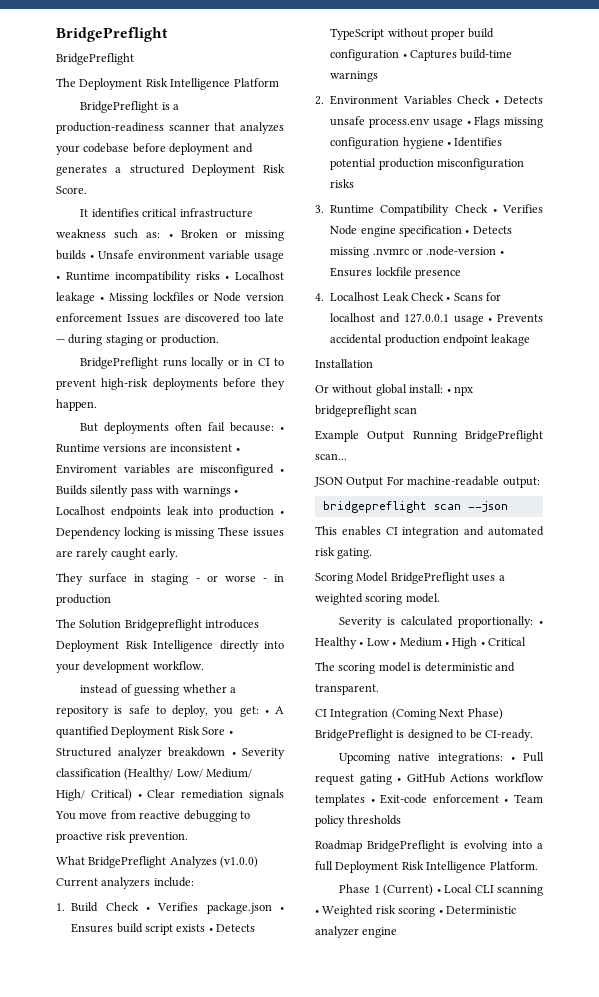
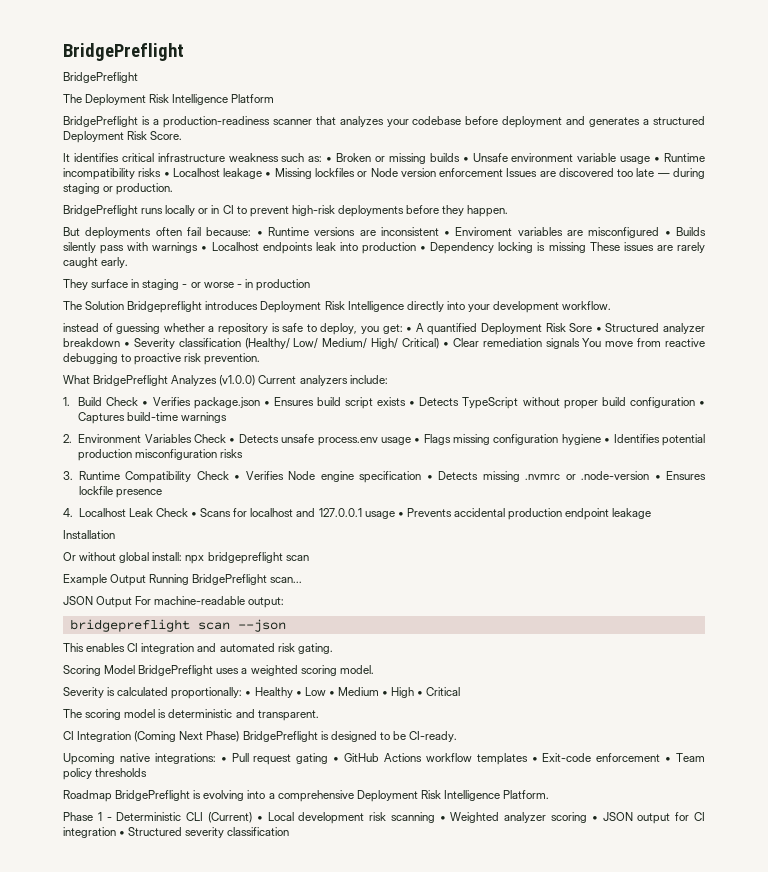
[446,389,451,393] • -> (183, 556) none
[315,861,333,871] full -> [277,790,354,802] comprehensive
(380, 889) none -> [106,812,204,821] - Deterministic CLI
[474,885,494,893] CLI -> [298,812,387,824] development risk
[375,905,396,914] risk -> [504,812,547,823] analyzer
[445,906,516,914] [315,926,398,938] Deterministic analyzer engine -> [602,812,705,824] [63,827,290,838] JSON output for CI integration • Structured severity classification

